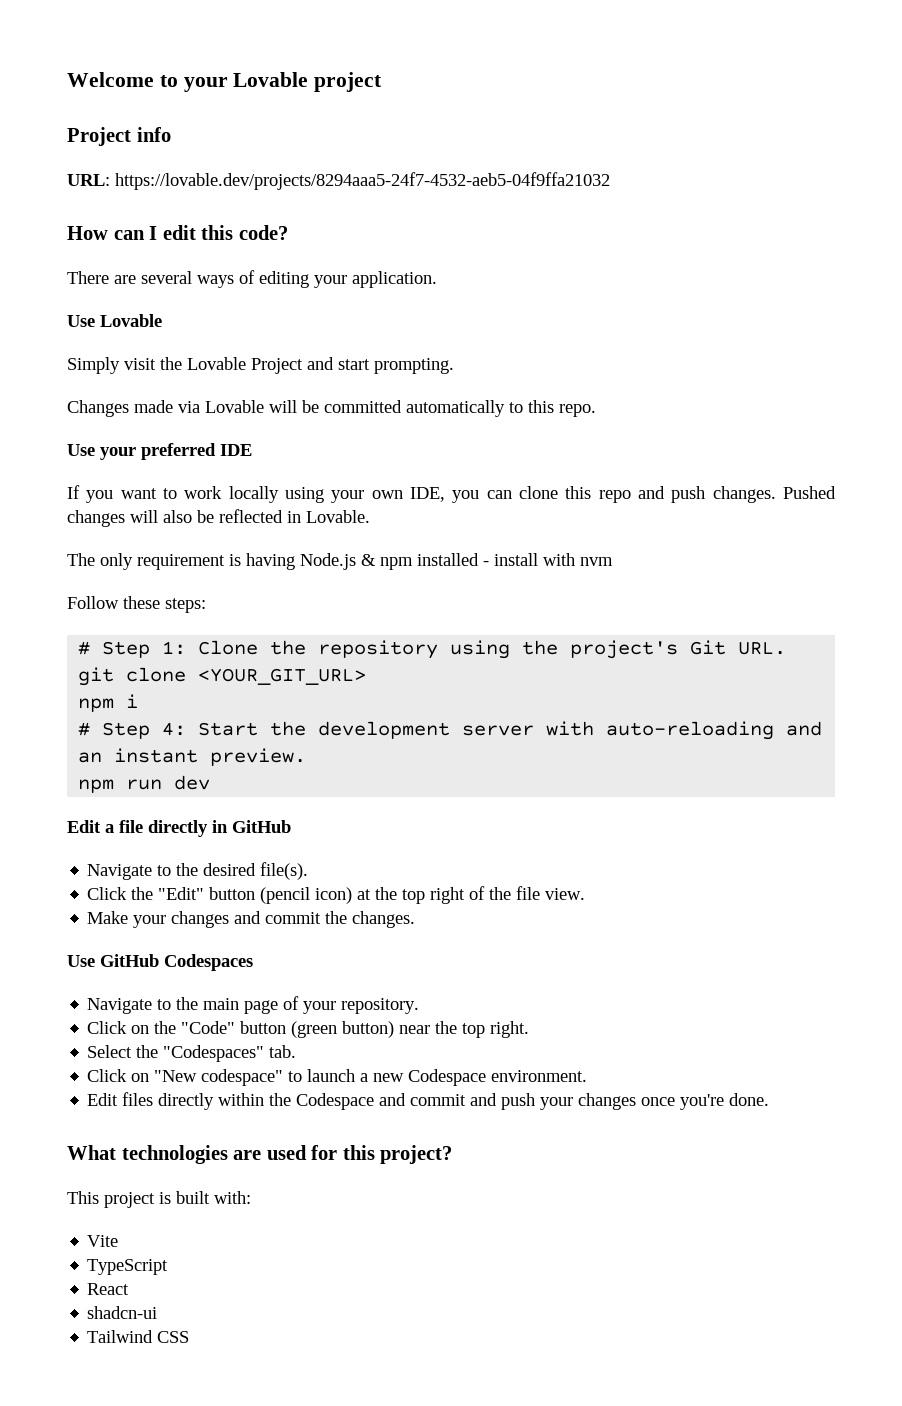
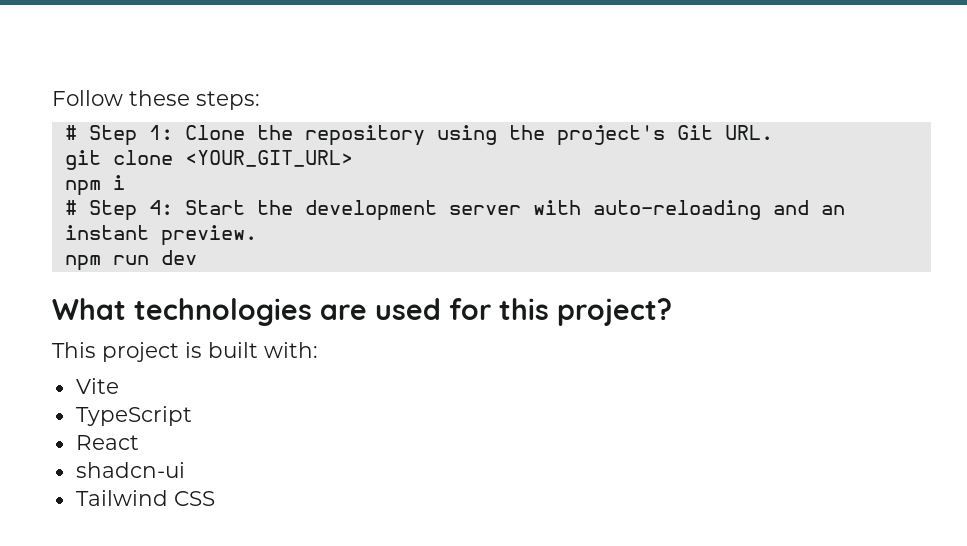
[67,72,383,92] [67,127,171,146] [67,172,610,190] [67,225,288,240] [67,270,437,288] [67,314,162,327] [67,357,454,374] [67,400,596,417] [67,443,252,460] [67,485,837,503] [67,509,370,527] [67,553,613,570] Welcome to your Lovable project // Project info // URL: https://lovable.dev/projects/8294aaa5-24f7-4532-aeb5-04f9ffa21032 // How can I edit this code? // There are several ways of editing your application. // Use Lovable // Simply visit the Lovable Project and start prompting. // Changes made via Lovable will be committed automatically to this repo. // Use your preferred IDE // If you want to work locally using your own IDE, you can clone this repo and push changes. Pushed changes will also be reflected in Lovable. // The only requirement is having Node.js & npm installed - install with nvm // -> (52, 98) none
[67,820,291,837] [87,862,309,880] [87,886,586,904] [87,911,416,928] [67,954,253,971] [87,996,420,1014] [87,1021,530,1038] [87,1045,297,1062] [87,1069,588,1086] [87,1092,770,1110] // Edit a file directly in GitHub // Navigate to the desired file(s). // Click the "Edit" button (pencil icon) at the top right of the file view. // Make your changes and commit the changes. // Use GitHub Codespaces // Navigate to the main page of your repository. // Click on the "Code" button (green button) near the top right. // Select the "Codespaces" tab. // Click on "New codespace" to launch a new Codespace environment. // Edit files directly within the Codespace and commit and push your changes once you're done. -> (197, 257) none

